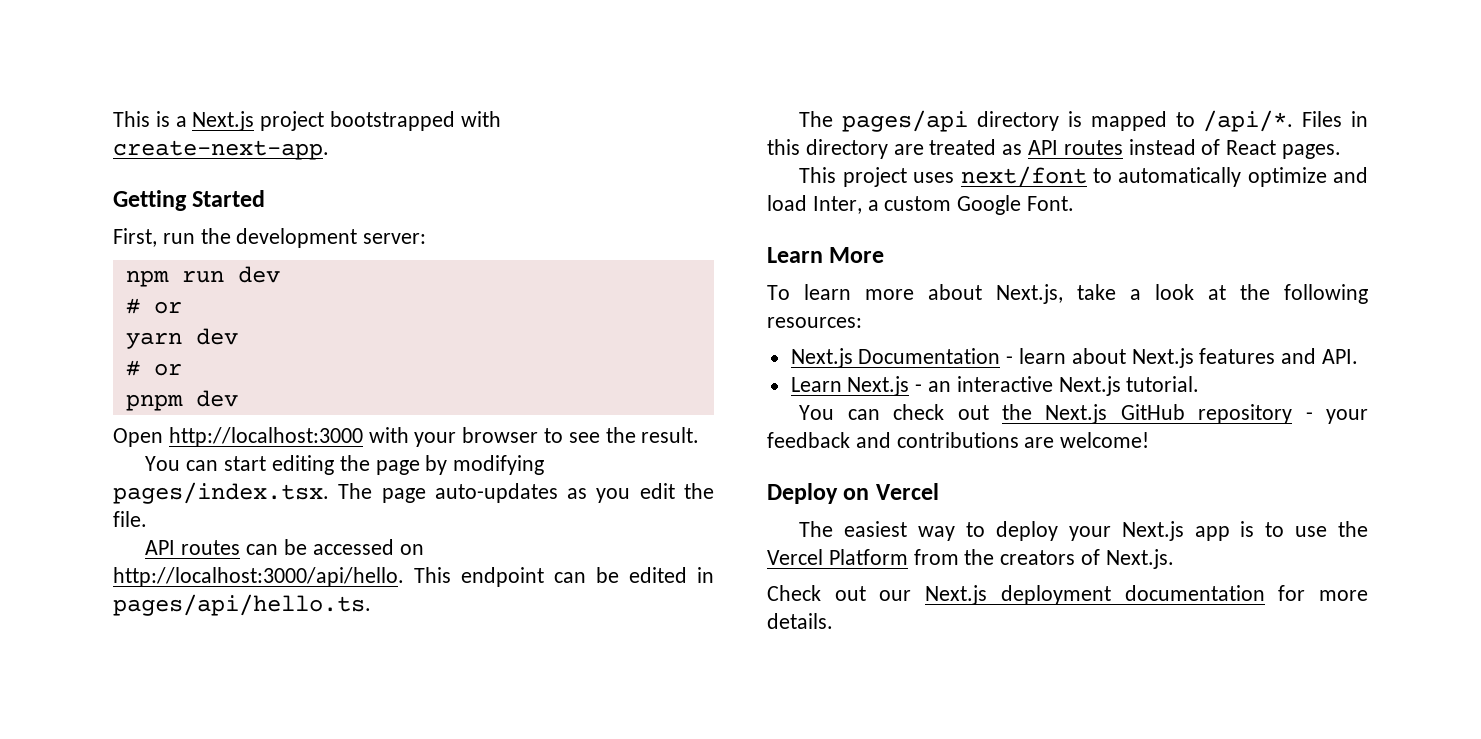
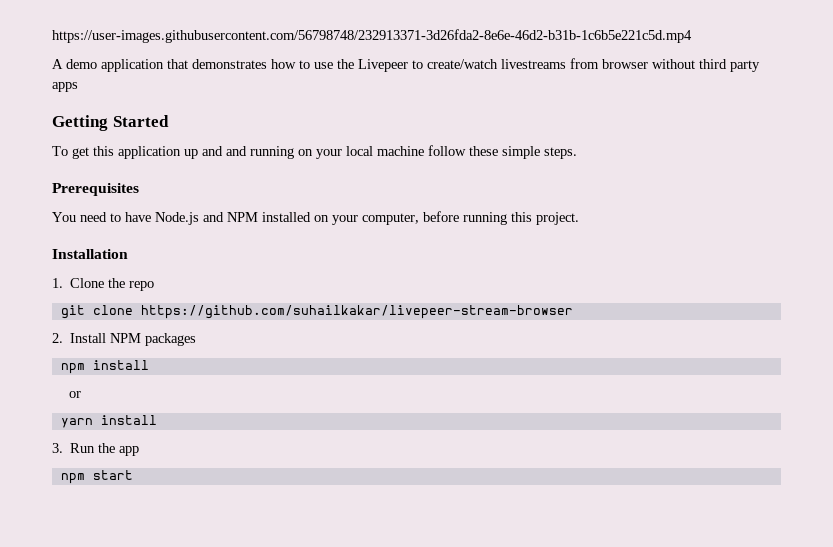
[113,111,501,131] [113,140,329,160] [113,190,266,211] [113,228,427,248] [125,266,280,287] [125,298,182,314] [125,328,238,349] [125,360,182,376] [125,390,238,411] [113,427,700,447] [145,455,545,475] [113,482,714,504] [113,511,147,527] [145,539,424,555] [113,567,714,587] [113,594,371,616] [799,110,1368,132] [767,139,1342,159] [799,166,1368,188] [767,195,1075,215] [767,247,885,263] [767,284,1368,304] [767,317,862,328] [790,348,1359,368] [790,376,1200,396] [799,404,1368,424] [767,432,1150,448] [767,483,939,504] [799,521,1368,541] [767,549,1174,569] [767,585,1368,605] [767,613,833,629] This is a Next.js project bootstrapped with create-next-app. // Getting Started // First, run the development server: // npm run dev // # or // yarn dev // # or // pnpm dev // Open http://localhost:3000 with your browser to see the result. // You can start editing the page by modifying pages/index.tsx. The page auto-updates as you edit the file. // API routes can be accessed on http://localhost:3000/api/hello. This endpoint can be edited in pages/api/hello.ts. // The pages/api directory is mapped to /api/*. Files in this directory are treated as API routes instead of React pages. // This project uses next/font to automatically optimize and load Inter, a custom Google Font. // Learn More // To learn more about Next.js, take a look at the following resources: // Next.js Documentation - learn about Next.js features and API. // Learn Next.js - an interactive Next.js tutorial. // You can check out the Next.js GitHub repository - your feedback and contributions are welcome! // Deploy on Vercel // The easiest way to deploy your Next.js app is to use the Vercel Platform from the creators of Next.js. // Check out our Next.js deployment documentation for more details. -> [52,29,692,43] [52,58,760,72] [52,82,78,92] [52,115,169,131] [52,145,577,159] [52,183,139,196] [52,211,579,225] [52,249,128,259] [52,278,155,291] [60,305,573,319] [52,333,197,346] [60,360,149,374] [69,391,82,398] [60,415,157,428] [52,443,140,456] [60,470,133,484] https://user-images.githubusercontent.com/56798748/232913371-3d26fda2-8e6e-46d2-b31b-1c6b5e221c5d.mp4 // A demo application that demonstrates how to use the Livepeer to create/watch livestreams from browser without third party apps // Getting Started // To get this application up and and running on your local machine follow these simple steps. // Prerequisites // You need to have Node.js and NPM installed on your computer, before running this project. // Installation // 1. Clone the repo // git clone https://github.com/suhailkakar/livepeer-stream-browser // 2. Install NPM packages // npm install // or // yarn install // 3. Run the app // npm start

